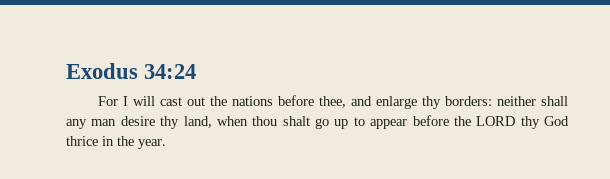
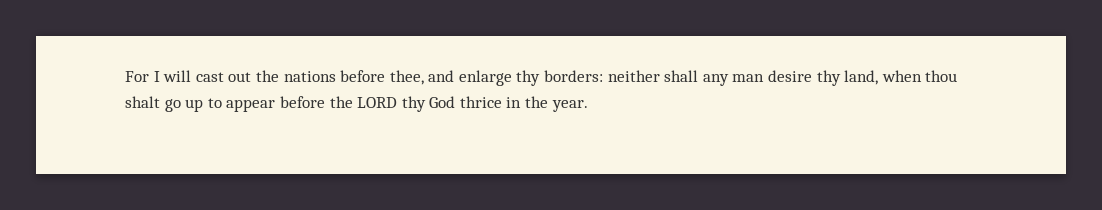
[66,63,197,79] Exodus 34:24 // -> (125, 76) none

